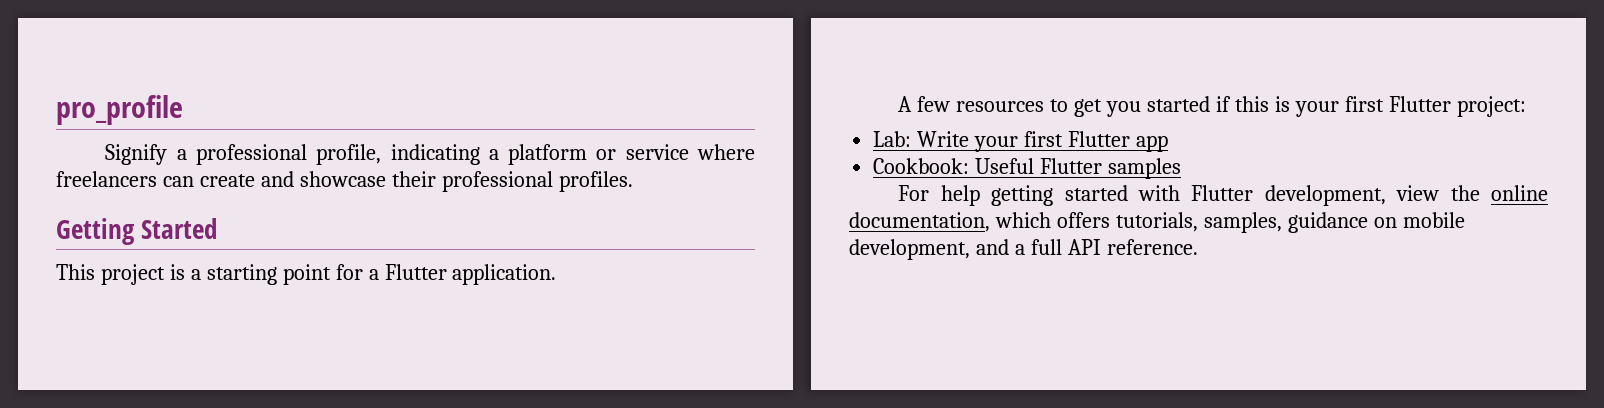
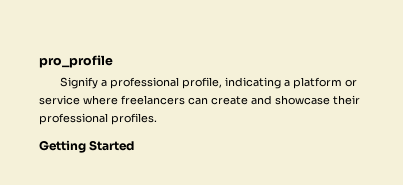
[56,264,557,285] [898,96,1526,117] [873,131,1168,152] [873,158,1182,179] [898,185,1548,206] [849,212,1465,233] [849,239,1198,260] // This project is a starting point for a Flutter application. // A few resources to get you started if this is your first Flutter project: // Lab: Write your first Flutter app // Cookbook: Useful Flutter samples // For help getting started with Flutter development, view the online documentation, which offers tutorials, samples, guidance on mobile development, and a full API reference. -> (135, 145) none

